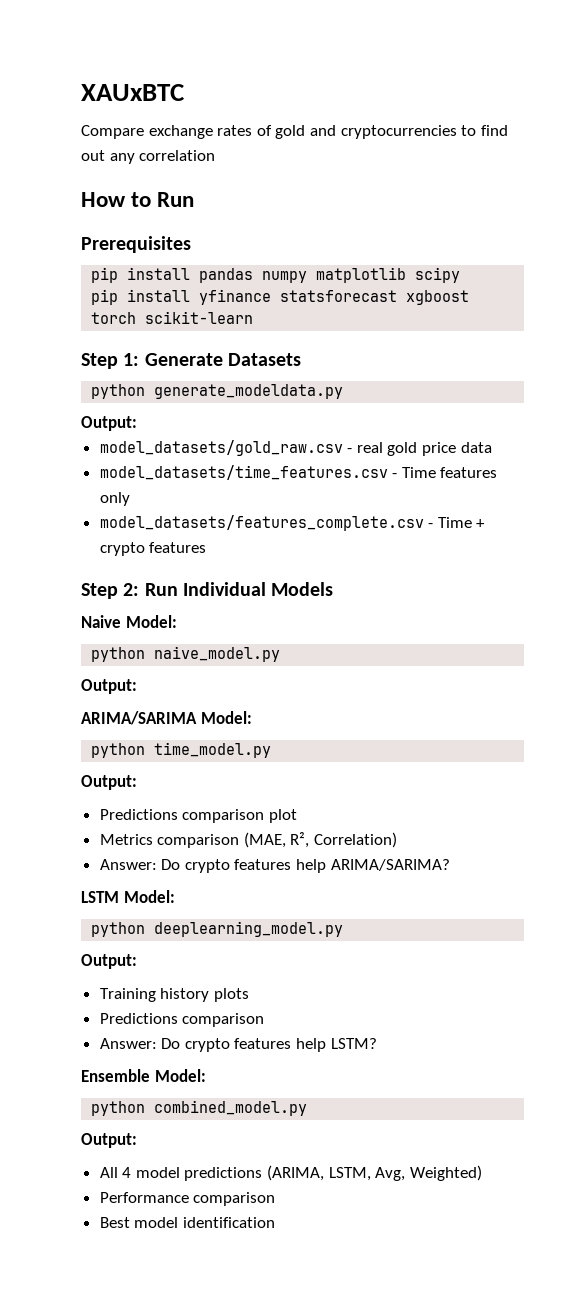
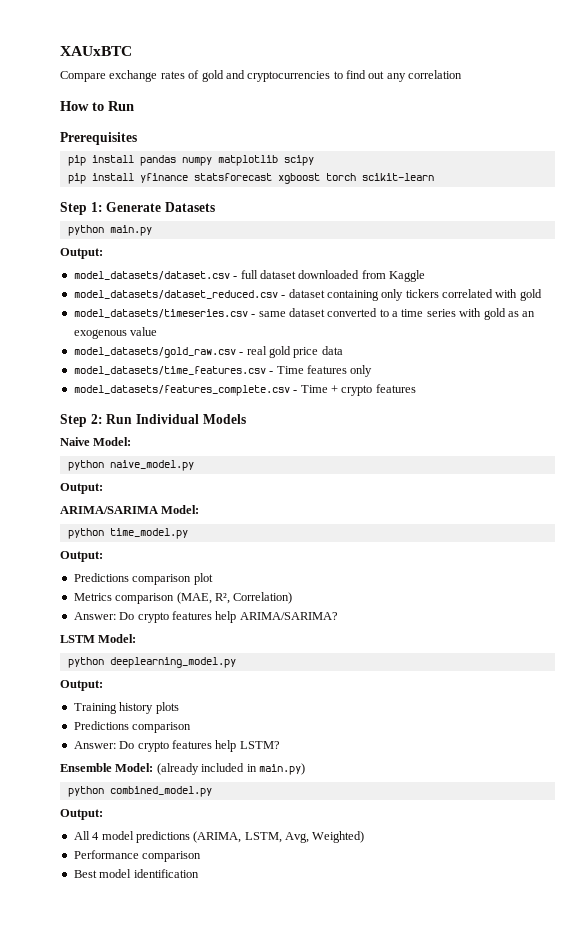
[154,384,344,399] [81,416,137,431] generate_modeldata.py // Output: -> [109,225,152,236] [60,248,103,259] [73,270,425,282] [73,289,542,301] [73,308,536,320] [73,327,158,339] main.py // Output: // model_datasets/dataset.csv - full dataset downloaded from Kaggle // model_datasets/dataset_reduced.csv - dataset containing only tickers correlated with gold // model_datasets/timeseries.csv - same dataset converted to a time series with gold as an exogenous value
(206, 1075) none -> [156,763,305,775] (already included in main.py)

